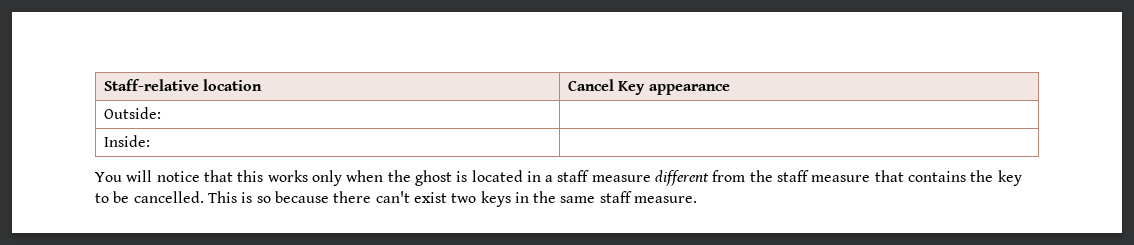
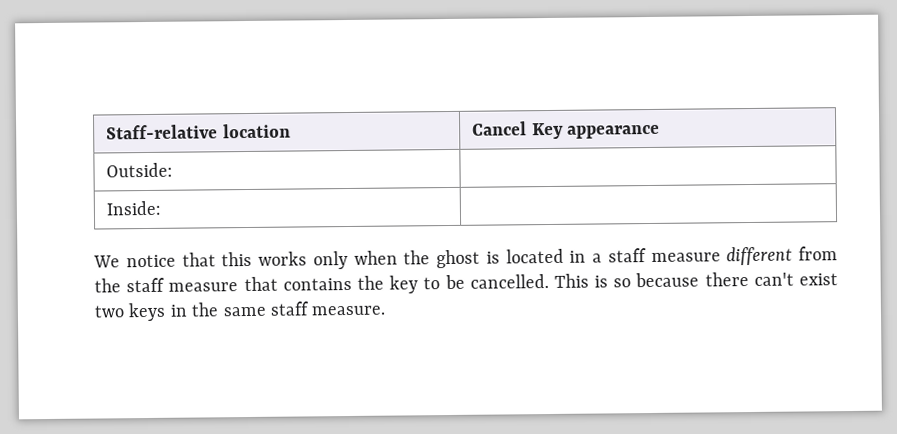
[95,170,153,182] You will -> [93,255,120,268] We

